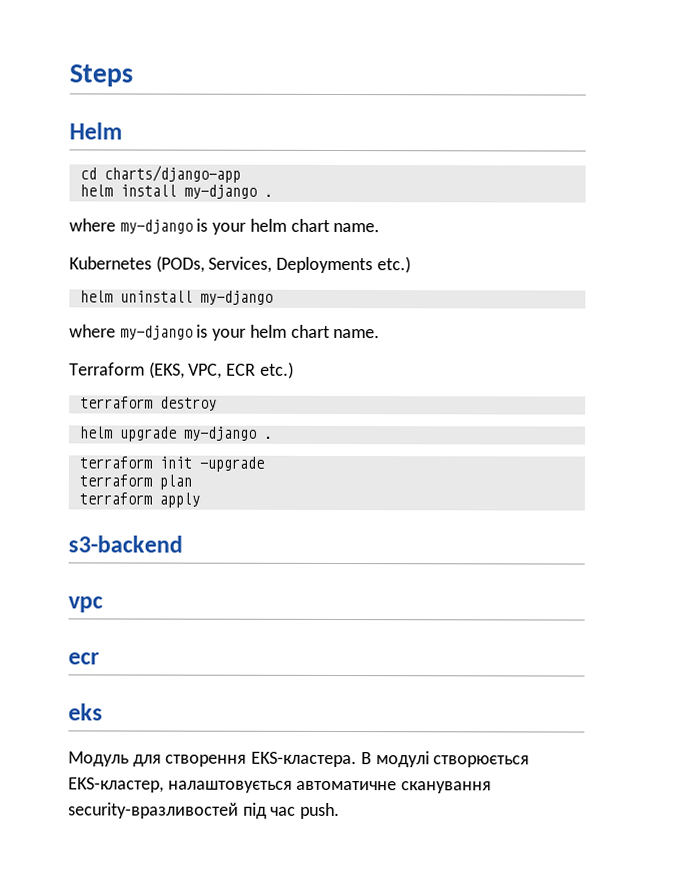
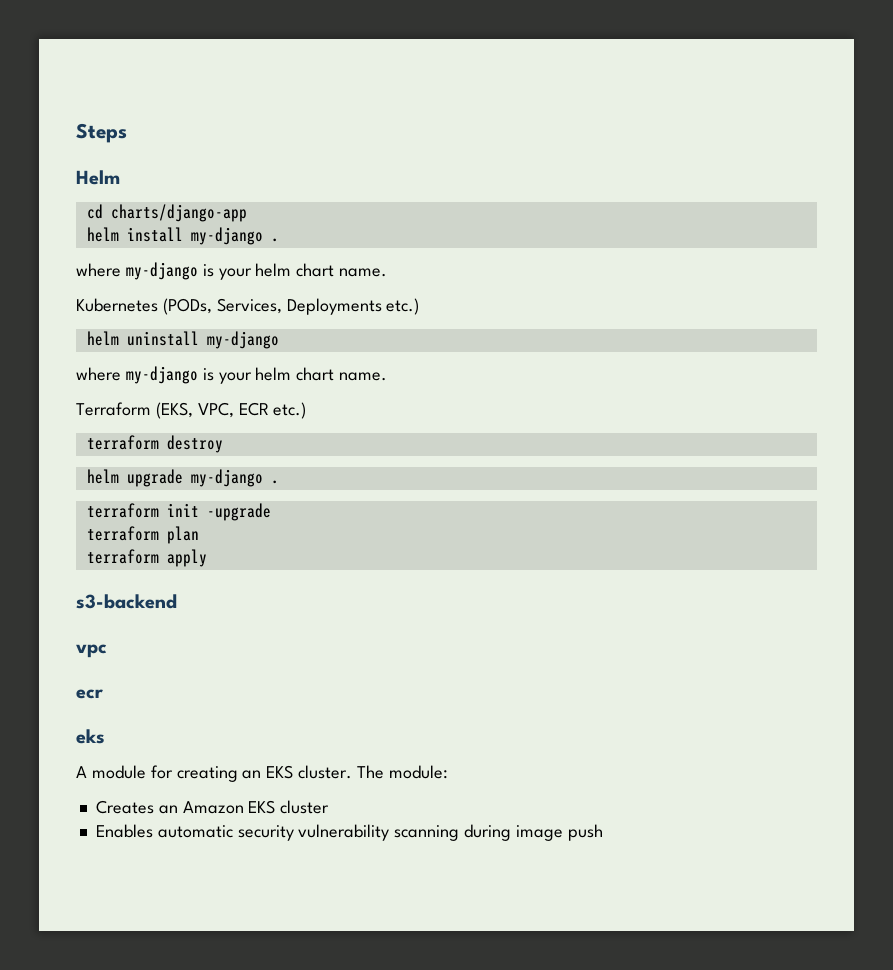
[68,751,531,768] [68,777,493,794] [68,802,341,820] Модуль для створення EKS-кластера. В модулі створюється EKS-кластер, налаштовується автоматичне сканування security-вразливостей під час push. -> [76,765,448,782] [95,800,330,814] [95,824,603,841] A module for creating an EKS cluster. The module: // Creates an Amazon EKS cluster // Enables automatic security vulnerability scanning during image push

